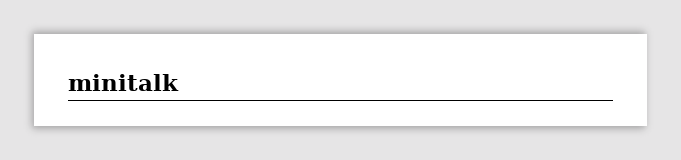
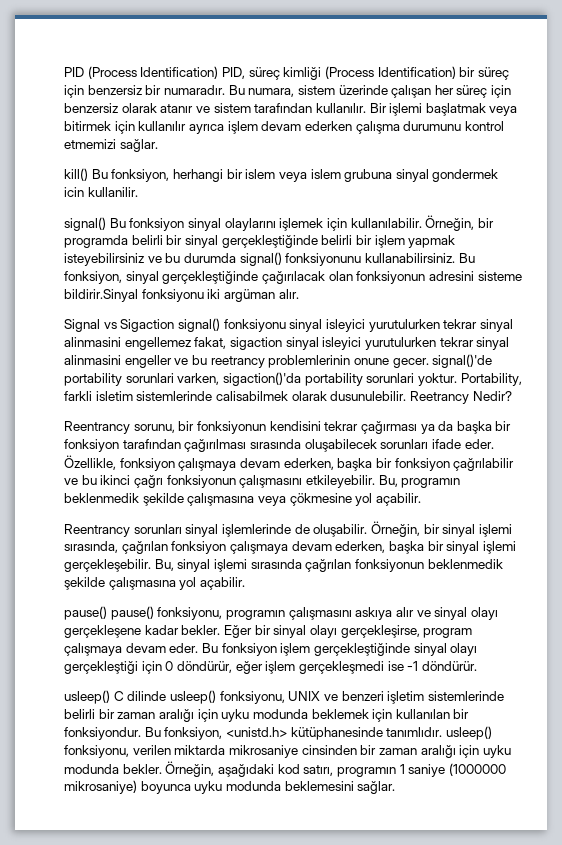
[68,74,179,91] minitalk -> [64,66,509,80] [64,85,512,98] [64,103,518,116] [64,121,504,134] [64,139,158,152] [64,168,499,182] [64,187,138,197] [64,215,494,231] [64,235,456,248] [64,252,475,266] [64,271,522,284] [64,289,299,302] [64,318,513,332] [64,337,510,350] [64,354,493,368] [64,372,522,386] [64,391,512,404] [64,421,512,434] [64,439,494,452] [64,455,515,471] [64,475,461,488] [64,493,421,506] [64,521,512,537] [64,541,516,554] [64,559,503,572] [64,577,245,590] [64,606,498,620] [64,625,473,638] [64,643,478,656] [64,661,477,674] [64,690,504,704] [64,709,470,722] [64,726,492,740] [64,745,511,758] [64,761,506,777] [64,780,396,794] PID (Process Identification) PID, süreç kimliği (Process Identification) bir süreç için benzersiz bir numaradır. Bu numara, sistem üzerinde çalışan her süreç için benzersiz olarak atanır ve sistem tarafından kullanılır. Bir işlemi başlatmak veya bitirmek için kullanılır ayrıca işlem devam ederken çalışma durumunu kontrol etmemizi sağlar. // kill() Bu fonksiyon, herhangi bir islem veya islem grubuna sinyal gondermek icin kullanilir. // signal() Bu fonksiyon sinyal olaylarını işlemek için kullanılabilir. Örneğin, bir programda belirli bir sinyal gerçekleştiğinde belirli bir işlem yapmak isteyebilirsiniz ve bu durumda signal() fonksiyonunu kullanabilirsiniz. Bu fonksiyon, sinyal gerçekleştiğinde çağırılacak olan fonksiyonun adresini sisteme bildirir.Sinyal fonksiyonu iki argüman alır. // Signal vs Sigaction signal() fonksiyonu sinyal isleyici yurutulurken tekrar sinyal alinmasini engellemez fakat, sigaction sinyal isleyici yurutulurken tekrar sinyal alinmasini engeller ve bu reetrancy problemlerinin onune gecer. signal()'de portability sorunlari varken, sigaction()'da portability sorunlari yoktur. Portability, farkli isletim sistemlerinde calisabilmek olarak dusunulebilir. Reetrancy Nedir? // Reentrancy sorunu, bir fonksiyonun kendisini tekrar çağırması ya da başka bir fonksiyon tarafından çağırılması sırasında oluşabilecek sorunları ifade eder. Özellikle, fonksiyon çalışmaya devam ederken, başka bir fonksiyon çağrılabilir ve bu ikinci çağrı fonksiyonun çalışmasını etkileyebilir. Bu, programın beklenmedik şekilde çalışmasına veya çökmesine yol açabilir. // Reentrancy sorunları sinyal işlemlerinde de oluşabilir. Örneğin, bir sinyal işlemi sırasında, çağrılan fonksiyon çalışmaya devam ederken, başka bir sinyal işlemi gerçekleşebilir. Bu, sinyal işlemi sırasında çağrılan fonksiyonun beklenmedik şekilde çalışmasına yol açabilir. // pause() pause() fonksiyonu, programın çalışmasını askıya alır ve sinyal olayı gerçekleşene kadar bekler. Eğer bir sinyal olayı gerçekleşirse, program çalışmaya devam eder. Bu fonksiyon işlem gerçekleştiğinde sinyal olayı gerçekleştiği için 0 döndürür, eğer işlem gerçekleşmedi ise -1 döndürür. // usleep() C dilinde usleep() fonksiyonu, UNIX ve benzeri işletim sistemlerinde belirli bir zaman aralığı için uyku modunda beklemek için kullanılan bir fonksiyondur. Bu fonksiyon, <unistd.h> kütüphanesinde tanımlıdır. usleep() fonksiyonu, verilen miktarda mikrosaniye cinsinden bir zaman aralığı için uyku modunda bekler. Örneğin, aşağıdaki kod satırı, programın 1 saniye (1000000 mikrosaniye) boyunca uyku modunda beklemesini sağlar.

